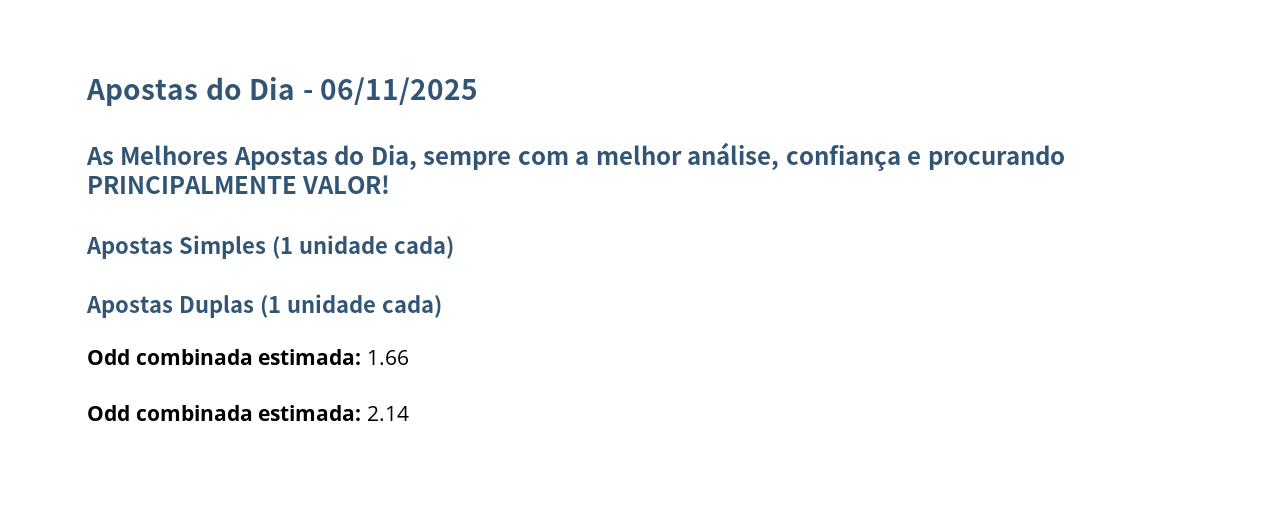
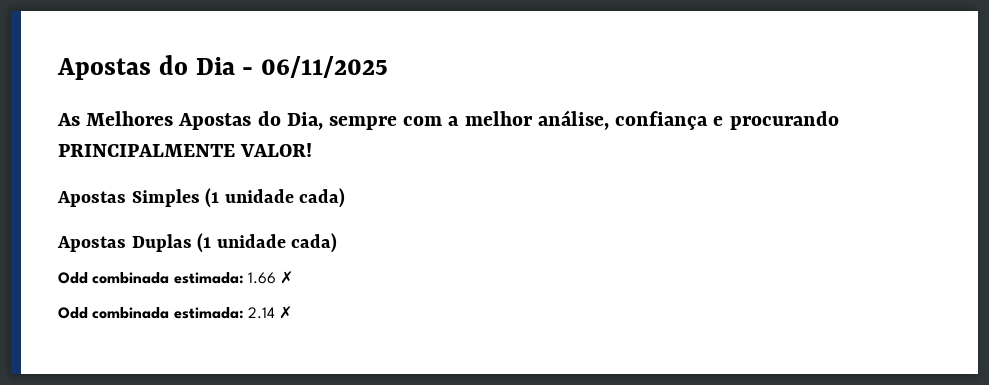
(410, 357) none -> [280,271,294,284] ✗
(410, 413) none -> [279,306,293,319] ✗

